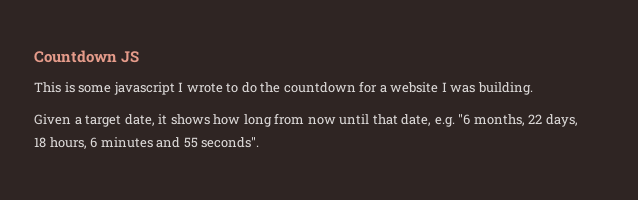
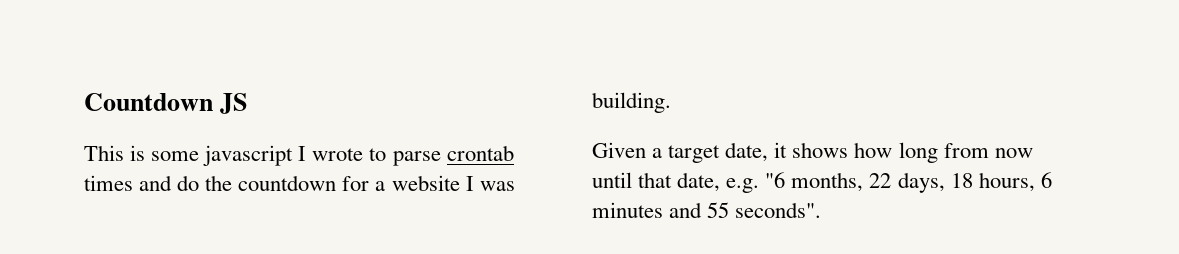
(239, 88) none -> [392,145,514,166] [84,175,173,191] parse crontab times and

